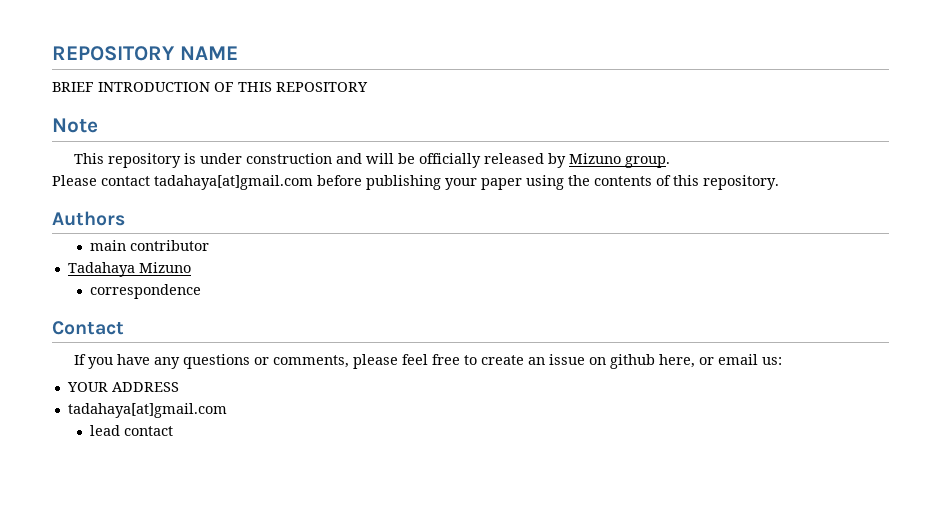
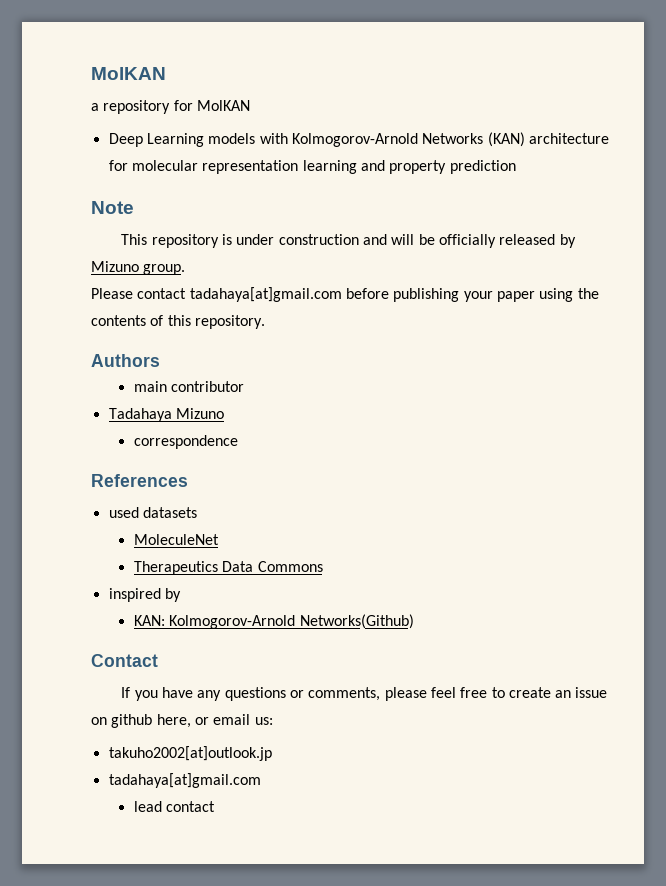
[52,46,238,61] [52,82,368,92] REPOSITORY NAME // BRIEF INTRODUCTION OF THIS REPOSITORY -> [91,67,166,80] [91,100,250,114] [108,132,609,147] [108,160,516,174] MolKAN // a repository for MolKAN // Deep Learning models with Kolmogorov-Arnold Networks (KAN) architecture for molecular representation learning and property prediction
(202, 291) none -> [91,474,188,487] [108,507,197,518] [133,534,219,545] [133,561,323,575] [108,588,181,602] [133,614,414,629] // References // used datasets // MoleculeNet // Therapeutics Data Commons // inspired by // KAN: Kolmogorov-Arnold Networks(Github)
[66,382,179,392] YOUR ADDRESS -> [108,746,272,761] takuho2002[at]outlook.jp

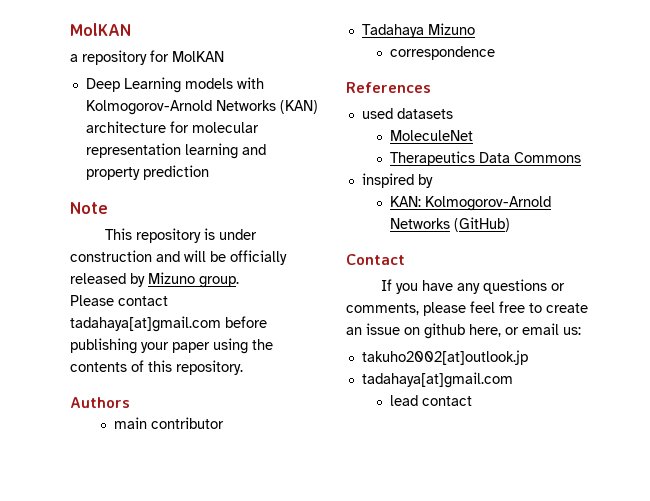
[299,614,414,629] Networks(Github) -> [390,217,511,232] Networks (GitHub)

